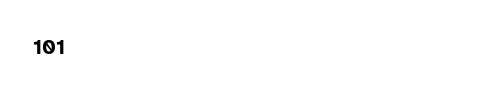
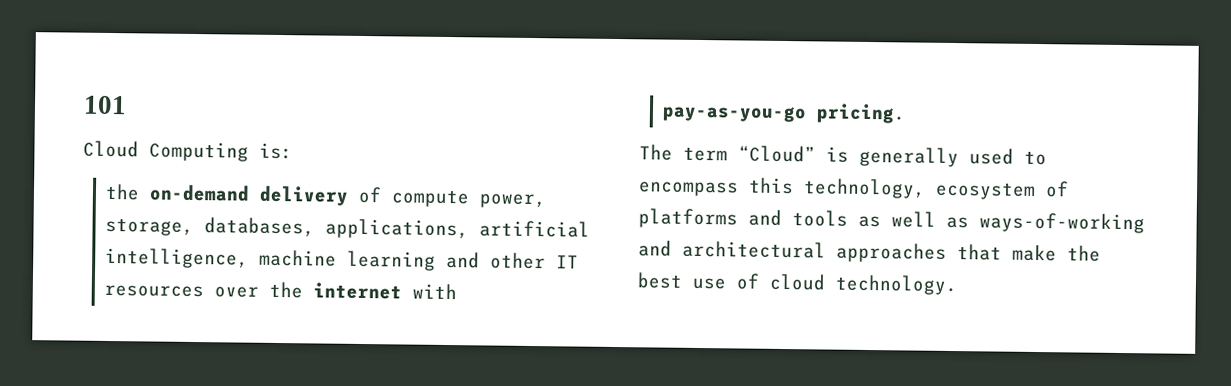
(65, 47) none -> [83,140,293,162] [104,183,546,209] [104,217,590,240] [104,247,579,271] [103,281,457,300] [661,103,906,124] [639,144,1047,168] [638,177,1069,200] [638,208,1145,234] [638,240,1101,263] [637,272,958,296] // Cloud Computing is: // the on-demand delivery of compute power, storage, databases, applications, artificial intelligence, machine learning and other IT resources over the internet with pay-as-you-go pricing. // The term “Cloud” is generally used to encompass this technology, ecosystem of platforms and tools as well as ways-of-working and architectural approaches that make the best use of cloud technology.

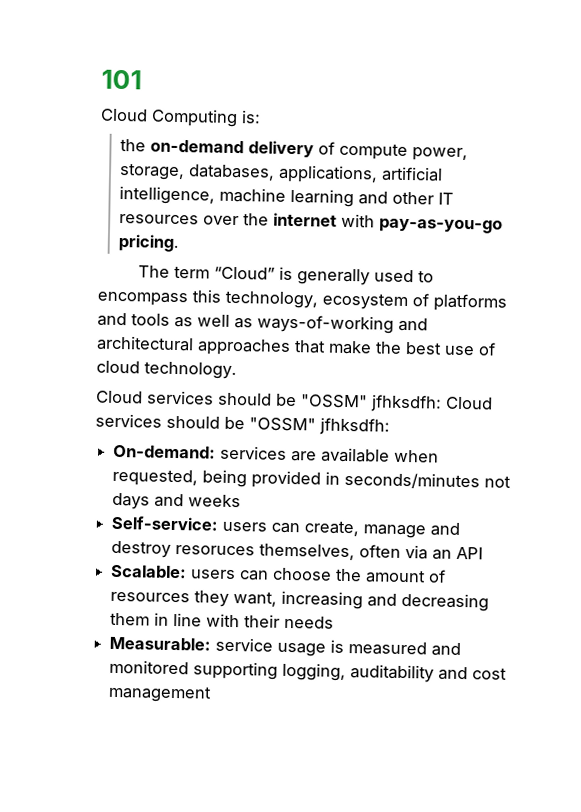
(958, 285) none -> [96,390,493,413] [95,413,390,436] [113,444,440,463] [112,468,512,490] [112,492,242,510] [111,515,461,539] [111,540,484,561] [110,564,447,584] [110,590,490,612] [110,612,335,629] [109,636,462,657] [109,659,508,683] [108,684,213,703] // Cloud services should be "OSSM" jfhksdfh: Cloud services should be "OSSM" jfhksdfh: // On-demand: services are available when requested, being provided in seconds/minutes not days and weeks // Self-service: users can create, manage and destroy resoruces themselves, often via an API // Scalable: users can choose the amount of resources they want, increasing and decreasing them in line with their needs // Measurable: service usage is measured and monitored supporting logging, auditability and cost management

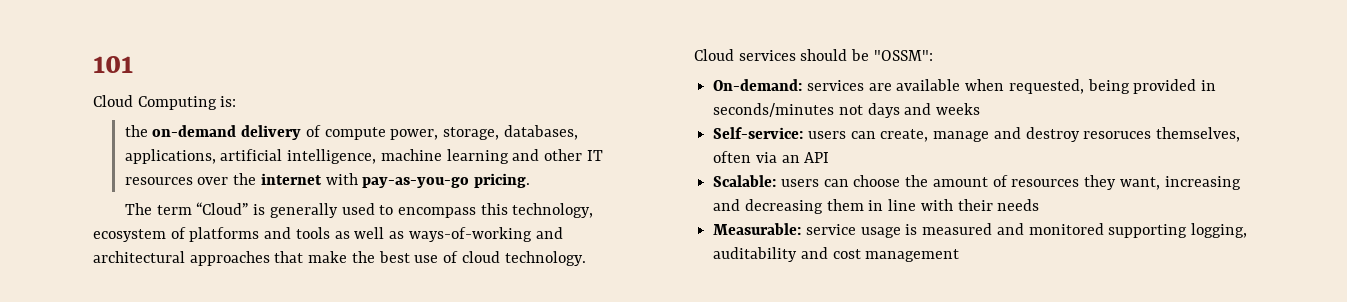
[300,394,493,413] [95,413,390,436] "OSSM" jfhksdfh: Cloud services should be "OSSM" jfhksdfh: -> [873,50,933,61] "OSSM":

